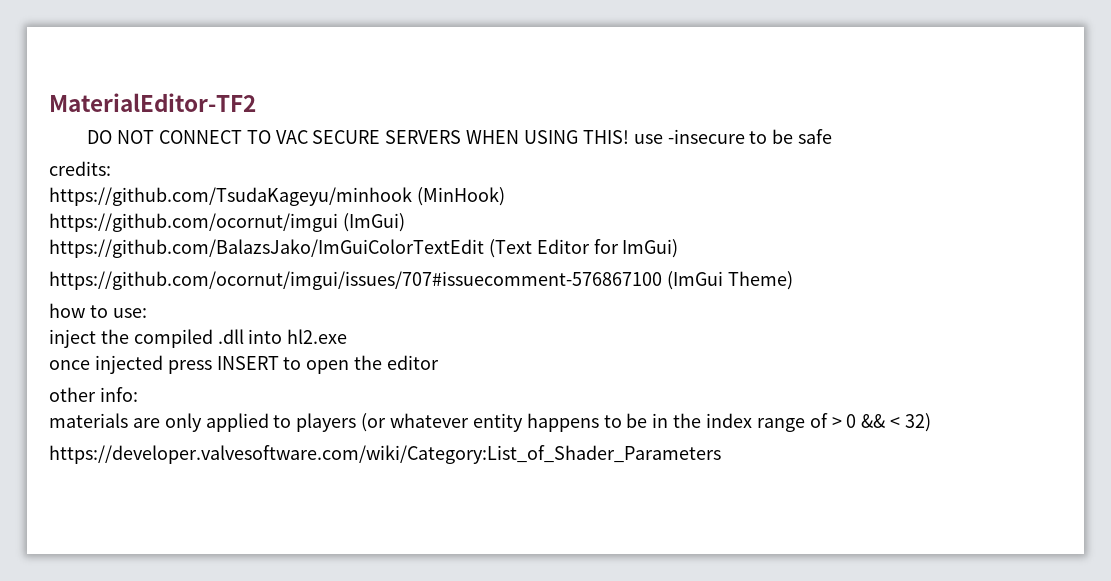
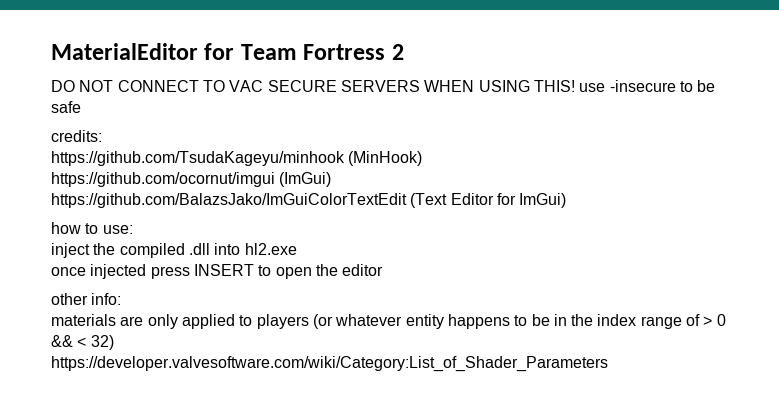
[49,93,256,112] MaterialEditor-TF2 -> [51,43,404,60] MaterialEditor for Team Fortress 2
[49,271,793,290] // https://github.com/ocornut/imgui/issues/707#issuecomment-576867100 (ImGui Theme) -> (567, 200) none

